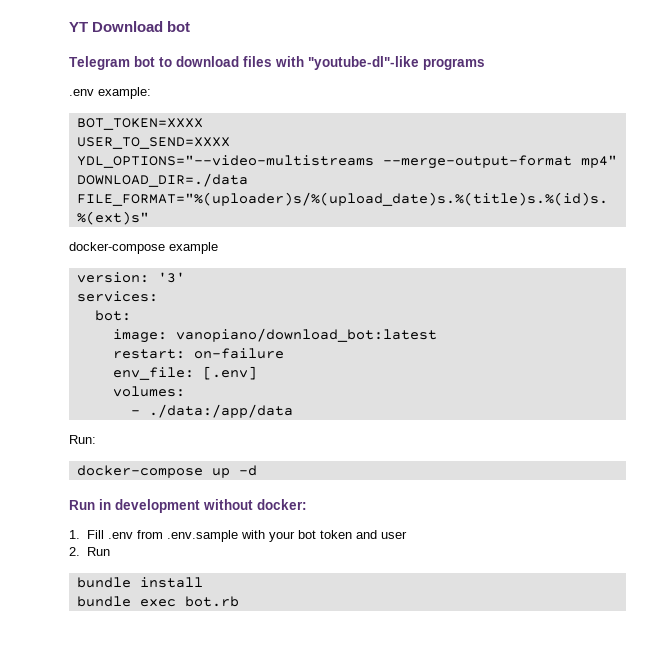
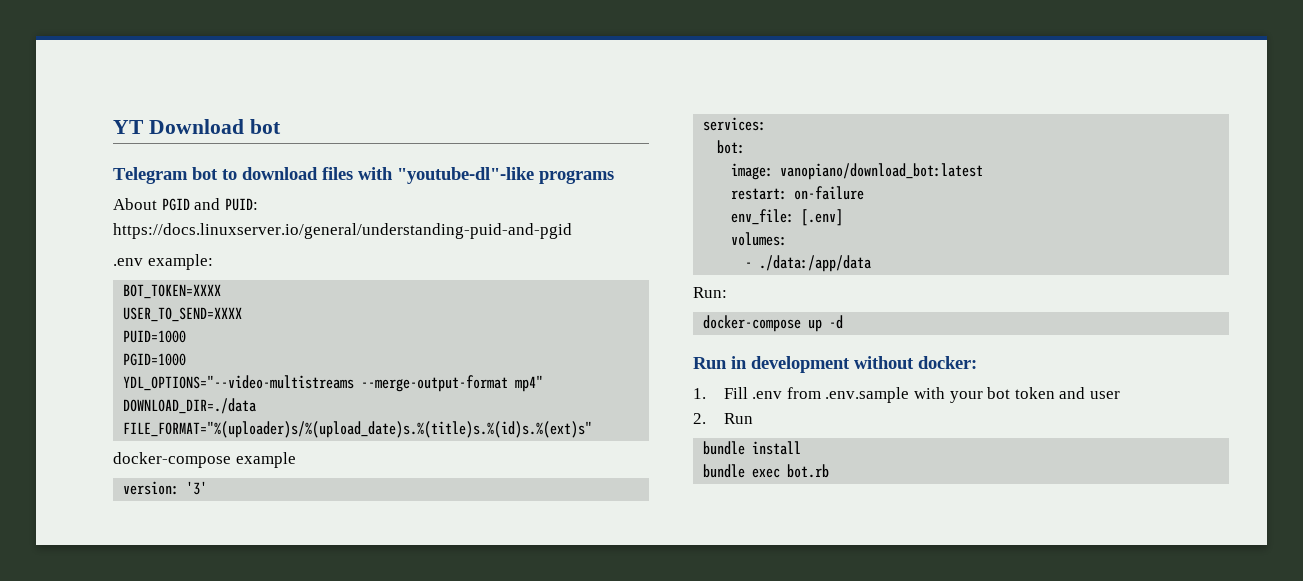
(485, 64) none -> [113,198,258,211] [113,223,572,239] // About PGID and PUID: https://docs.linuxserver.io/general/understanding-puid-and-pgid
(230, 143) none -> [123,330,187,343] [123,353,187,366] // PUID=1000 // PGID=1000

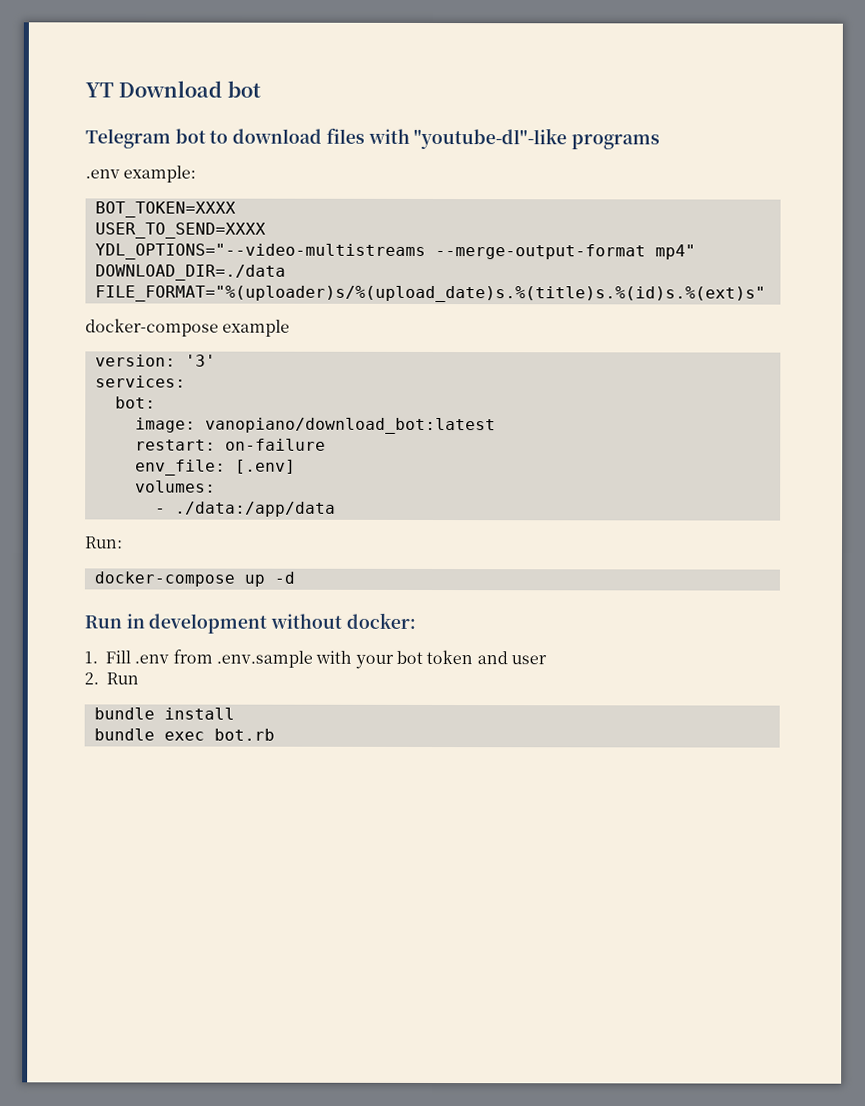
[113,198,258,211] [113,223,572,239] // About PGID and PUID: https://docs.linuxserver.io/general/understanding-puid-and-pgid -> (661, 142) none
[123,330,187,343] [123,353,187,366] // PUID=1000 // PGID=1000 -> (266, 230) none

